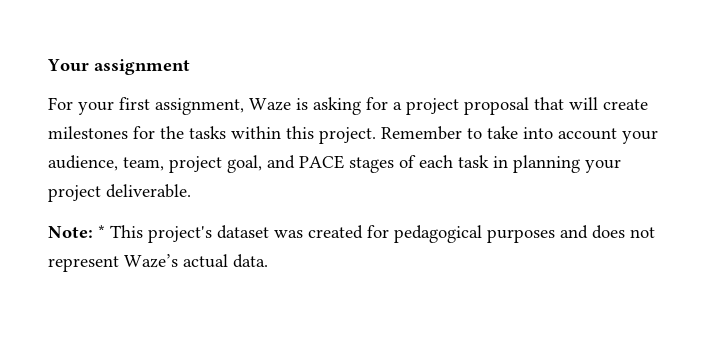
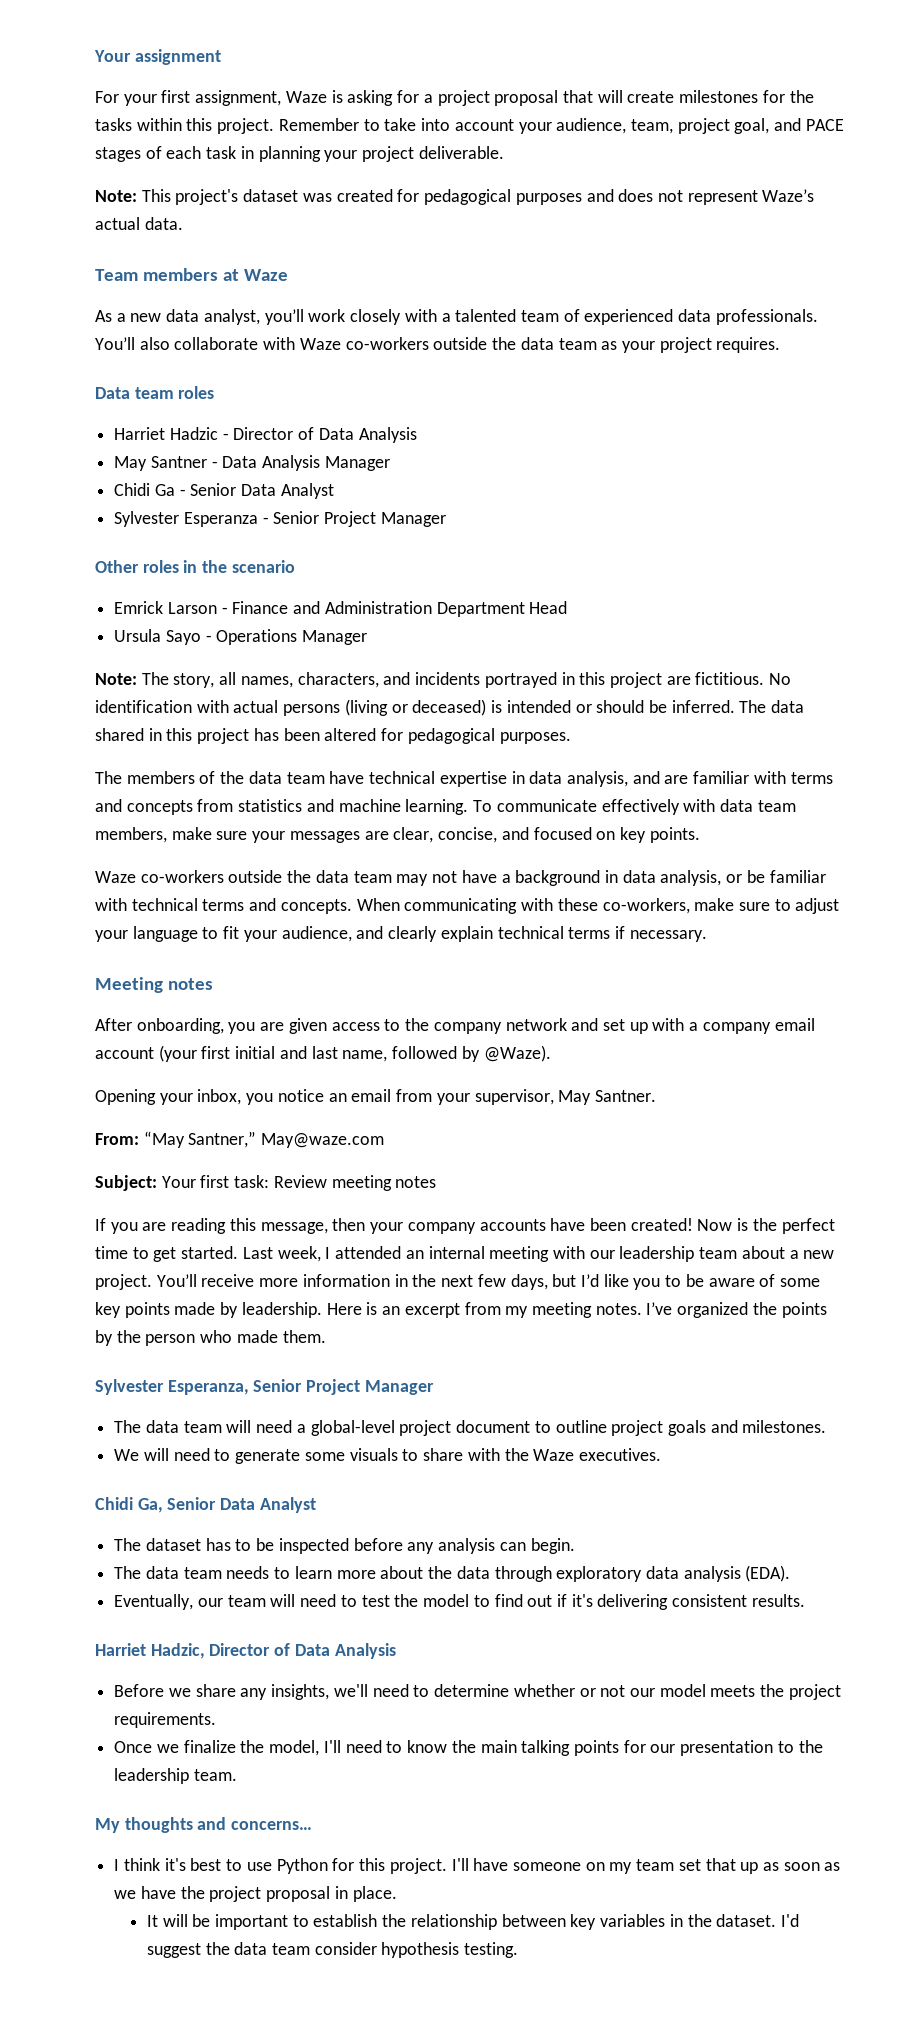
[98,225,105,238] * -> (137, 196) none
(268, 261) none -> [95,268,289,281] [95,309,818,325] [95,337,781,353] [95,386,215,399] [114,427,417,443] [114,455,390,471] [114,483,334,499] [114,511,446,527] [95,560,295,573] [114,601,568,617] [114,629,368,645] [95,672,792,688] [95,699,805,716] [95,728,571,744] [95,771,833,787] [95,799,796,815] [95,827,700,843] [95,870,826,886] [95,898,840,914] [95,926,707,942] [95,977,214,993] [95,1018,815,1034] [95,1045,551,1062] [95,1089,656,1105] [95,1131,385,1148] [95,1175,437,1191] [95,1218,835,1234] [95,1246,835,1262] [95,1274,821,1290] [95,1302,827,1318] [95,1330,326,1346] [95,1379,434,1395] [114,1420,827,1436] [114,1448,661,1464] [95,1497,316,1513] [114,1538,575,1554] [114,1565,791,1582] [114,1594,805,1610] [95,1643,396,1659] [114,1684,841,1700] [114,1712,217,1728] [114,1740,823,1756] [114,1768,237,1784] [95,1817,313,1833] [114,1858,841,1874] [114,1886,397,1902] [146,1914,800,1930] [146,1942,519,1958] // Team members at Waze // As a new data analyst, you’ll work closely with a talented team of experienced data professionals. You’ll also collaborate with Waze co-workers outside the data team as your project requires. // Data team roles // Harriet Hadzic - Director of Data Analysis // May Santner - Data Analysis Manager // Chidi Ga - Senior Data Analyst // Sylvester Esperanza - Senior Project Manager // Other roles in the scenario // Emrick Larson - Finance and Administration Department Head // Ursula Sayo - Operations Manager // Note: The story, all names, characters, and incidents portrayed in this project are fictitious. No identification with actual persons (living or deceased) is intended or should be inferred. The data shared in this project has been altered for pedagogical purposes. // The members of the data team have technical expertise in data analysis, and are familiar with terms and concepts from statistics and machine learning. To communicate effectively with data team members, make sure your messages are clear, concise, and focused on key points. // Waze co-workers outside the data team may not have a background in data analysis, or be familiar with technical terms and concepts. When communicating with these co-workers, make sure to adjust your language to fit your audience, and clearly explain technical terms if necessary. // Meeting notes // After onboarding, you are given access to the company network and set up with a company email account (your first initial and last name, followed by @Waze). // Opening your inbox, you notice an email from your supervisor, May Santner. // From: “May Santner,” May@waze.com // Subject: Your first task: Review meeting notes // If you are reading this message, then your company accounts have been created! Now is the perfect time to get started. Last week, I attended an internal meeting with our leadership team about a new project. You’ll receive more information in the next few days, but I’d like you to be aware of some key points made by leadership. Here is an excerpt from my meeting notes. I’ve organized the points by the person who made them. // Sylvester Esperanza, Senior Project Manager // The data team will need a global-level project document to outline project goals and milestones. // We will need to generate some visuals to share with the Waze executives. // Chidi Ga, Senior Data Analyst // The dataset has to be inspected before any analysis can begin. // The data team needs to learn more about the data through exploratory data analysis (EDA). // Eventually, our team will need to test the model to find out if it's delivering consistent results. // Harriet Hadzic, Director of Data Analysis // Before we share any insights, we'll need to determine whether or not our model meets the project requirements. // Once we finalize the model, I'll need to know the main talking points for our presentation to the leadership team. // My thoughts and concerns… // I think it's best to use Python for this project. I'll have someone on my team set that up as soon as we have the project proposal in place. // It will be important to establish the relationship between key variables in the dataset. I'd suggest the data team consider hypothesis testing.

